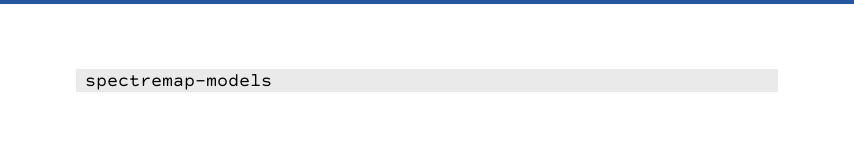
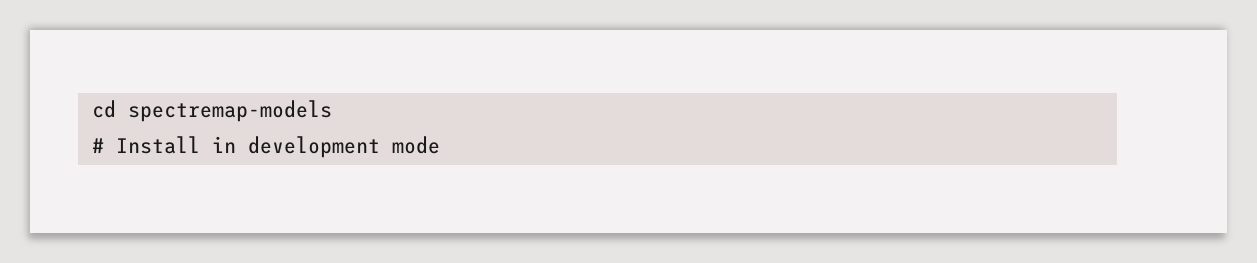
(85, 82) none -> [91,100,116,118] cd
(272, 82) none -> [91,136,440,158] // # Install in development mode

